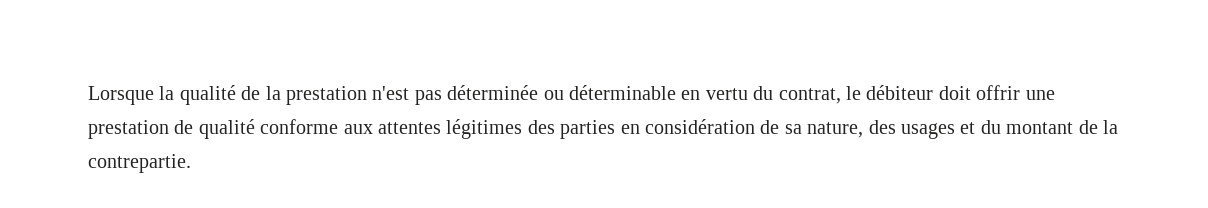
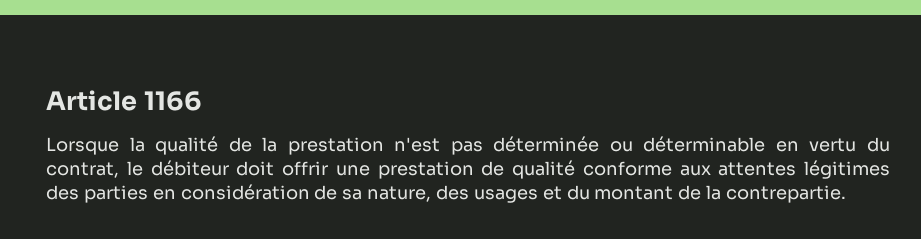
(88, 95) none -> [46,90,202,111] Article 1166 //

